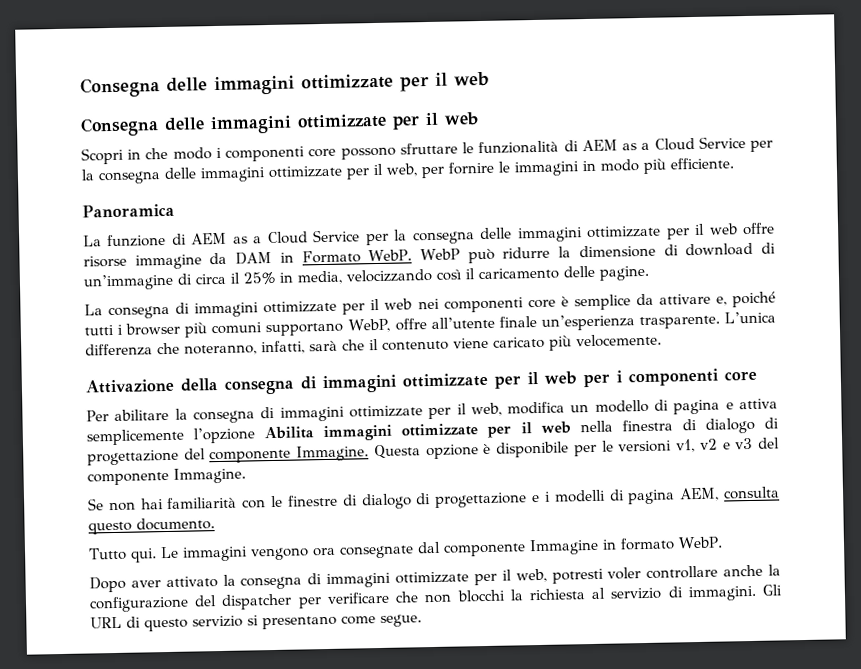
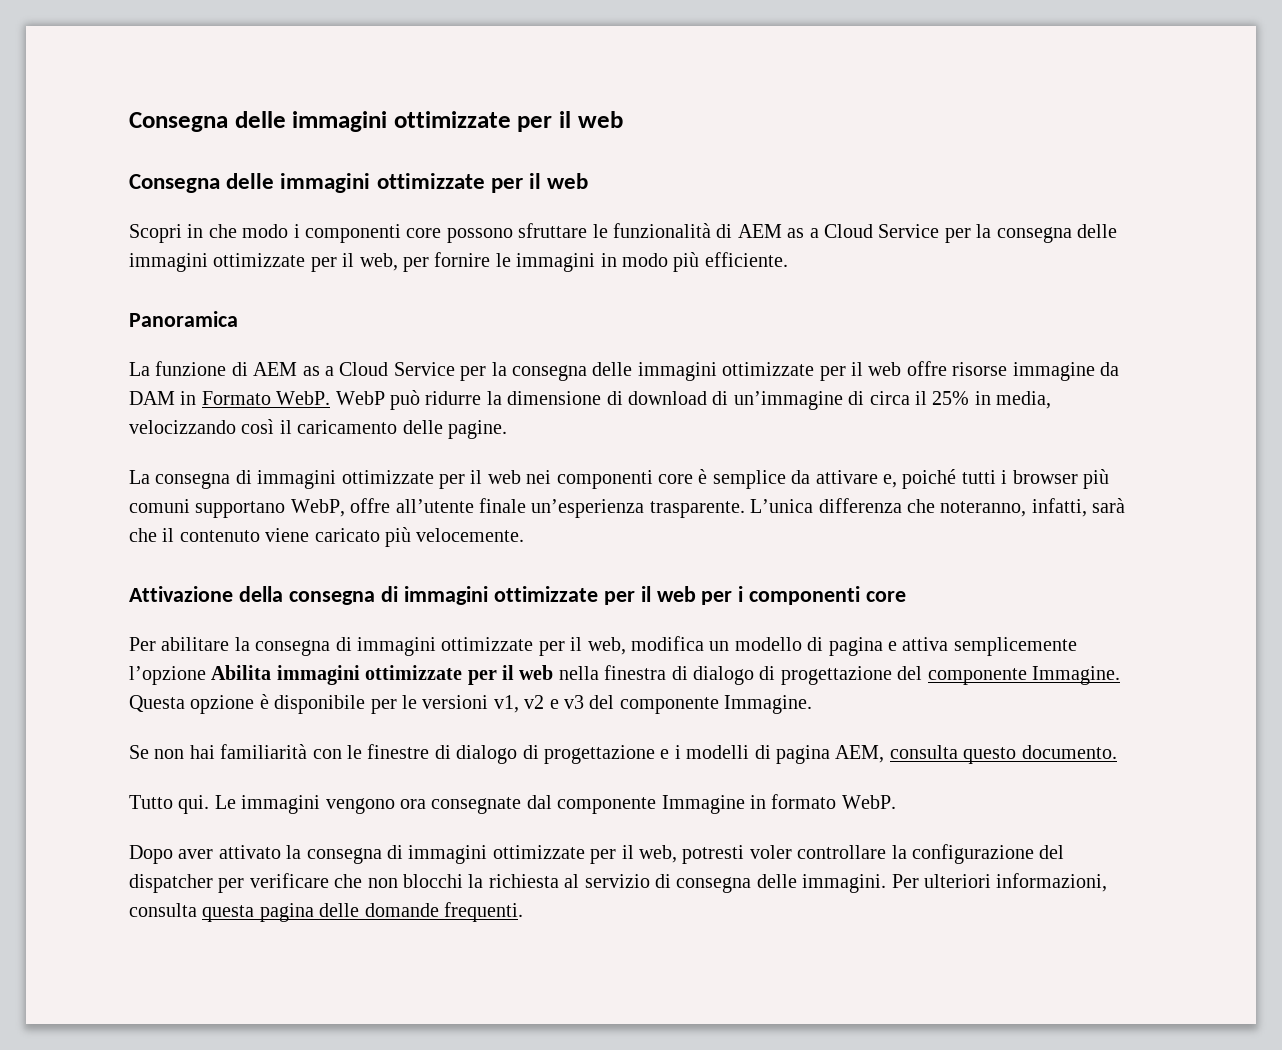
[723,564,764,577] anche -> (887, 852) none
[687,584,782,602] [90,614,422,632] immagini. Gli URL di questo servizio si presentano come segue. -> [676,873,1108,893] [129,902,523,922] consegna delle immagini. Per ulteriori informazioni, consulta questa pagina delle domande frequenti.

